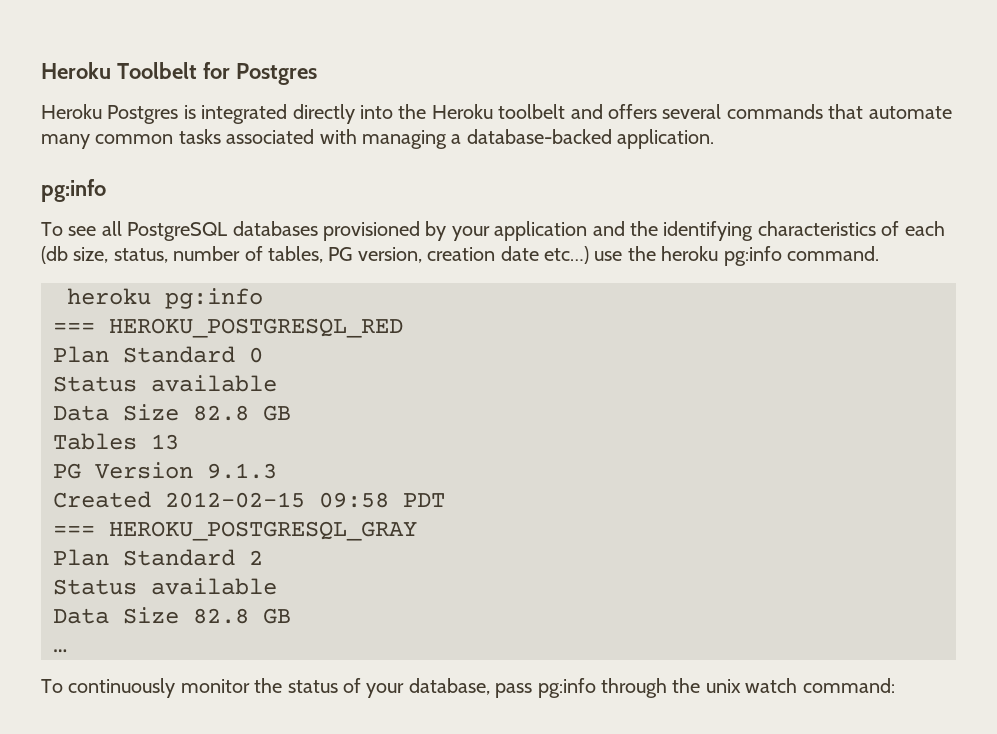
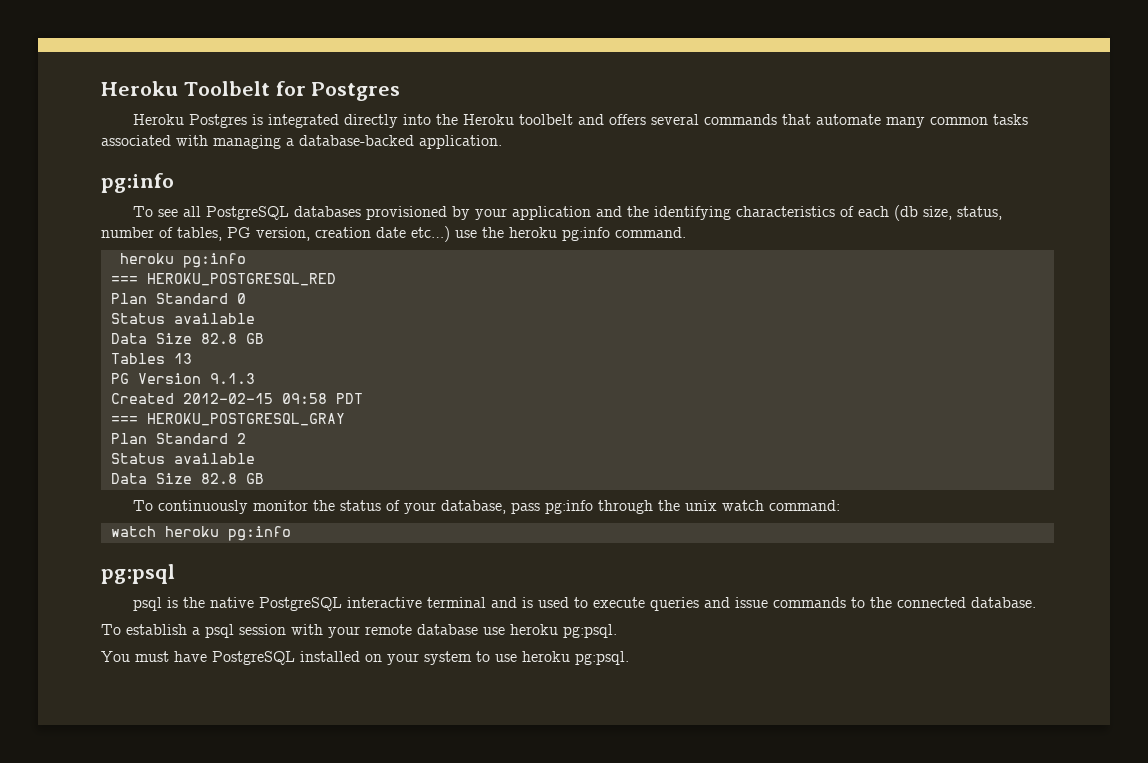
[53,649,67,653] // … -> (264, 478) none
(895, 685) none -> [110,526,291,541] [101,564,175,584] [133,597,1037,611] [101,624,617,638] [101,651,629,665] // watch heroku pg:info // pg:psql // psql is the native PostgreSQL interactive terminal and is used to execute queries and issue commands to the connected database. // To establish a psql session with your remote database use heroku pg:psql. // You must have PostgreSQL installed on your system to use heroku pg:psql.

